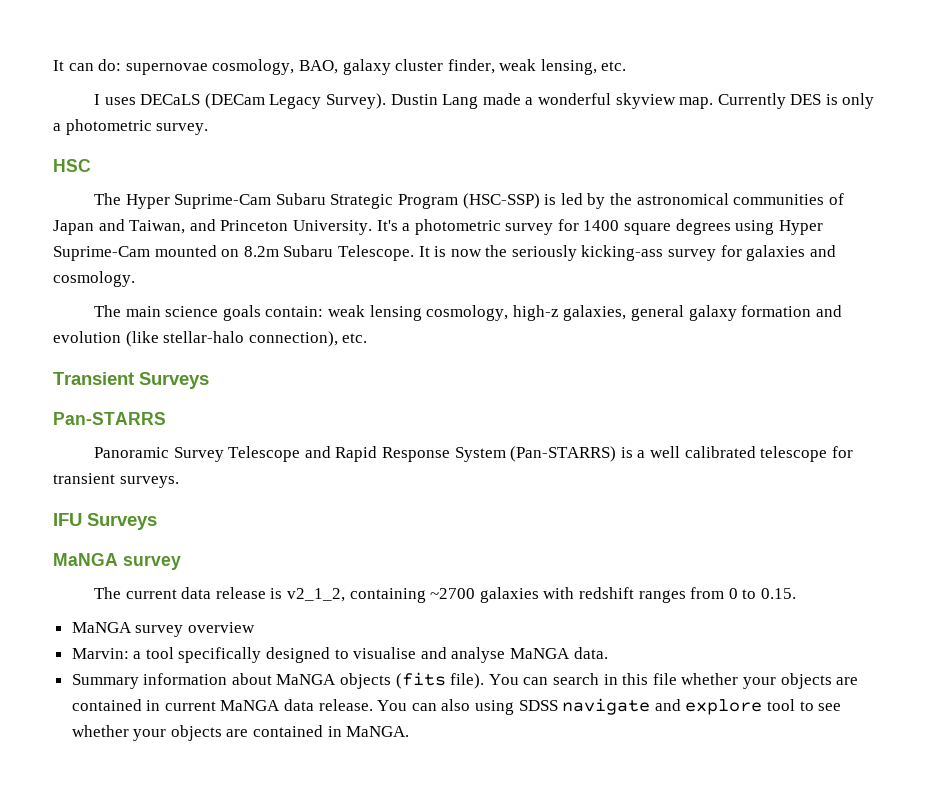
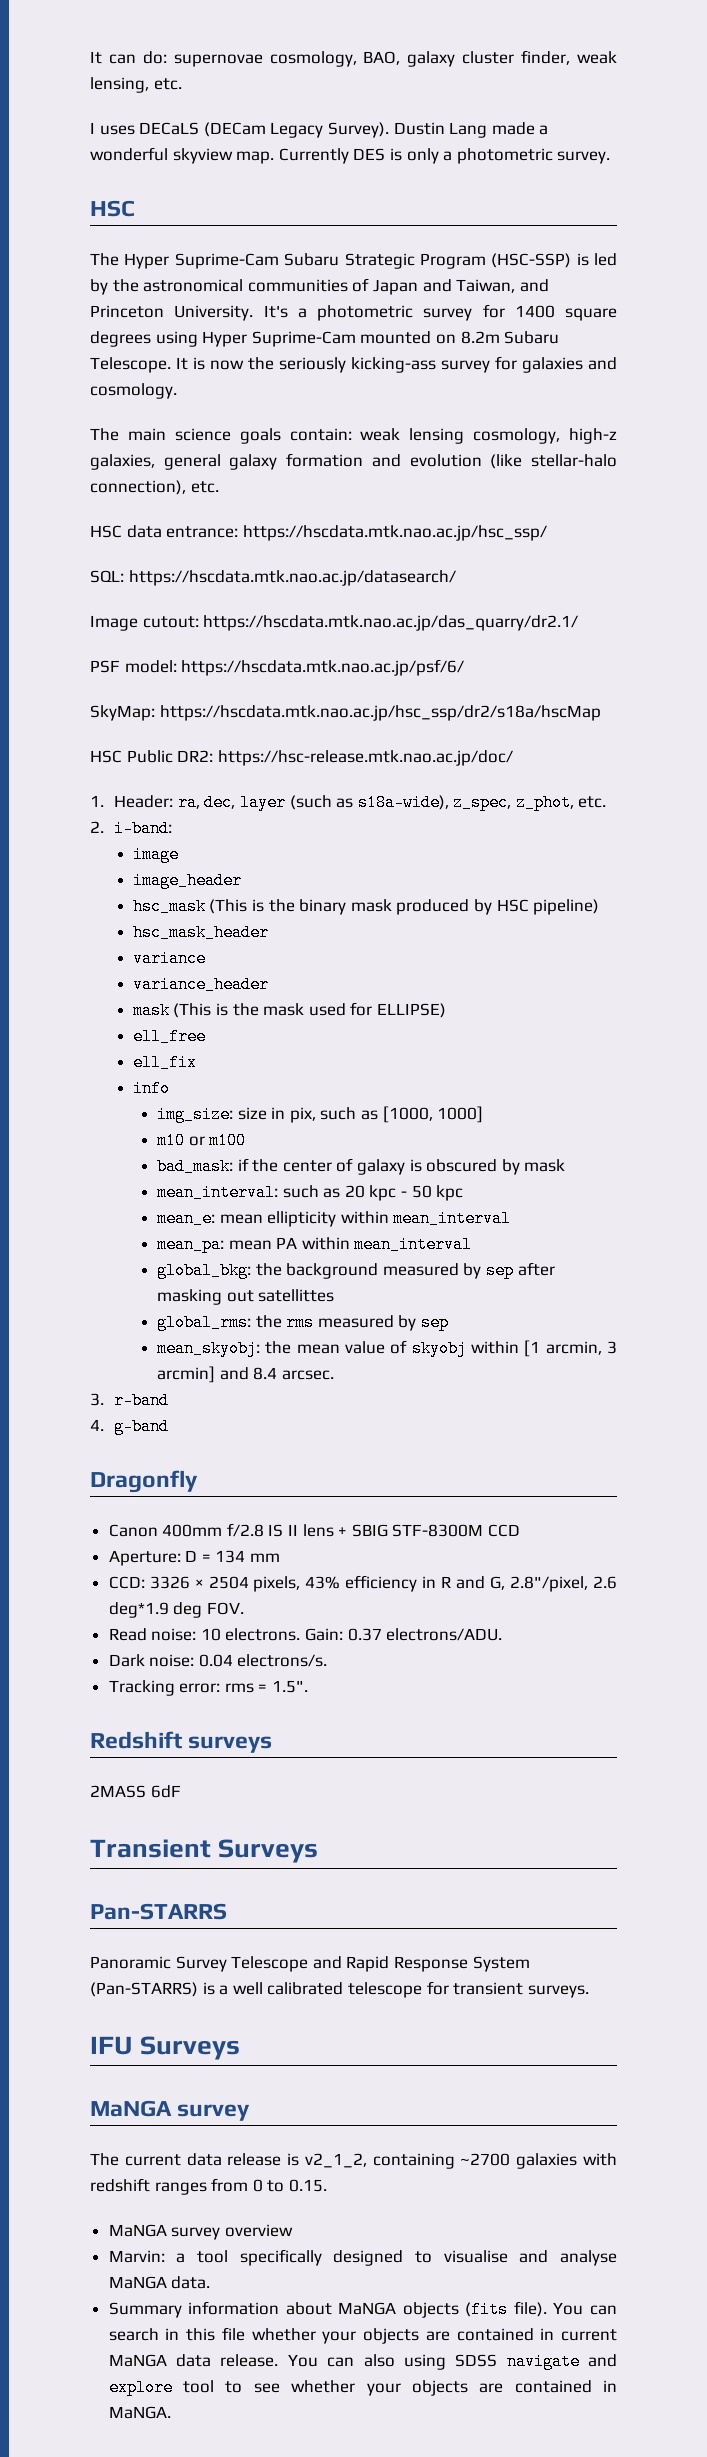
(368, 338) none -> [90,525,547,541] [90,570,456,586] [90,615,579,631] [90,659,465,676] [90,705,601,721] [90,750,513,766] [90,794,607,811] [90,820,173,837] [132,846,179,863] [132,872,242,889] [132,898,600,915] [132,924,269,941] [132,950,206,967] [132,976,269,993] [132,1002,446,1019] [132,1028,206,1045] [132,1054,197,1071] [132,1080,170,1097] [156,1106,484,1123] [156,1132,247,1149] [156,1158,566,1175] [156,1184,464,1201] [156,1210,512,1227] [156,1236,473,1253] [156,1262,555,1279] [156,1289,335,1305] [156,1314,449,1331] [156,1340,617,1357] [156,1366,334,1383] [90,1392,170,1409] [90,1418,170,1435] [90,1470,198,1493] [108,1523,521,1537] [108,1550,281,1566] [108,1575,617,1592] [108,1602,244,1618] [108,1628,503,1641] [108,1654,328,1667] [108,1680,309,1696] [90,1731,273,1753] [90,1785,181,1798] // HSC data entrance: https://hscdata.mtk.nao.ac.jp/hsc_ssp/ // SQL: https://hscdata.mtk.nao.ac.jp/datasearch/ // Image cutout: https://hscdata.mtk.nao.ac.jp/das_quarry/dr2.1/ // PSF model: https://hscdata.mtk.nao.ac.jp/psf/6/ // SkyMap: https://hscdata.mtk.nao.ac.jp/hsc_ssp/dr2/s18a/hscMap // HSC Public DR2: https://hsc-release.mtk.nao.ac.jp/doc/ // 1. Header: ra, dec, layer (such as s18a-wide), z_spec, z_phot, etc. // 2. i-band: // image // image_header // hsc_mask (This is the binary mask produced by HSC pipeline) // hsc_mask_header // variance // variance_header // mask (This is the mask used for ELLIPSE) // ell_free // ell_fix // info // img_size: size in pix, such as [1000, 1000] // m10 or m100 // bad_mask: if the center of galaxy is obscured by mask // mean_interval: such as 20 kpc - 50 kpc // mean_e: mean ellipticity within mean_interval // mean_pa: mean PA within mean_interval // global_bkg: the background measured by sep after masking out satellittes // global_rms: the rms measured by sep // mean_skyobj: the mean value of skyobj within [1 arcmin, 3 arcmin] and 8.4 arcsec. // 3. r-band // 4. g-band // Dragonfly // Canon 400mm f/2.8 IS II lens + SBIG STF-8300M CCD // Aperture: D = 134 mm // CCD: 3326 × 2504 pixels, 43% efficiency in R and G, 2.8"/pixel, 2.6 deg*1.9 deg FOV. // Read noise: 10 electrons. Gain: 0.37 electrons/ADU. // Dark noise: 0.04 electrons/s. // Tracking error: rms = 1.5". // Redshift surveys // 2MASS 6dF

